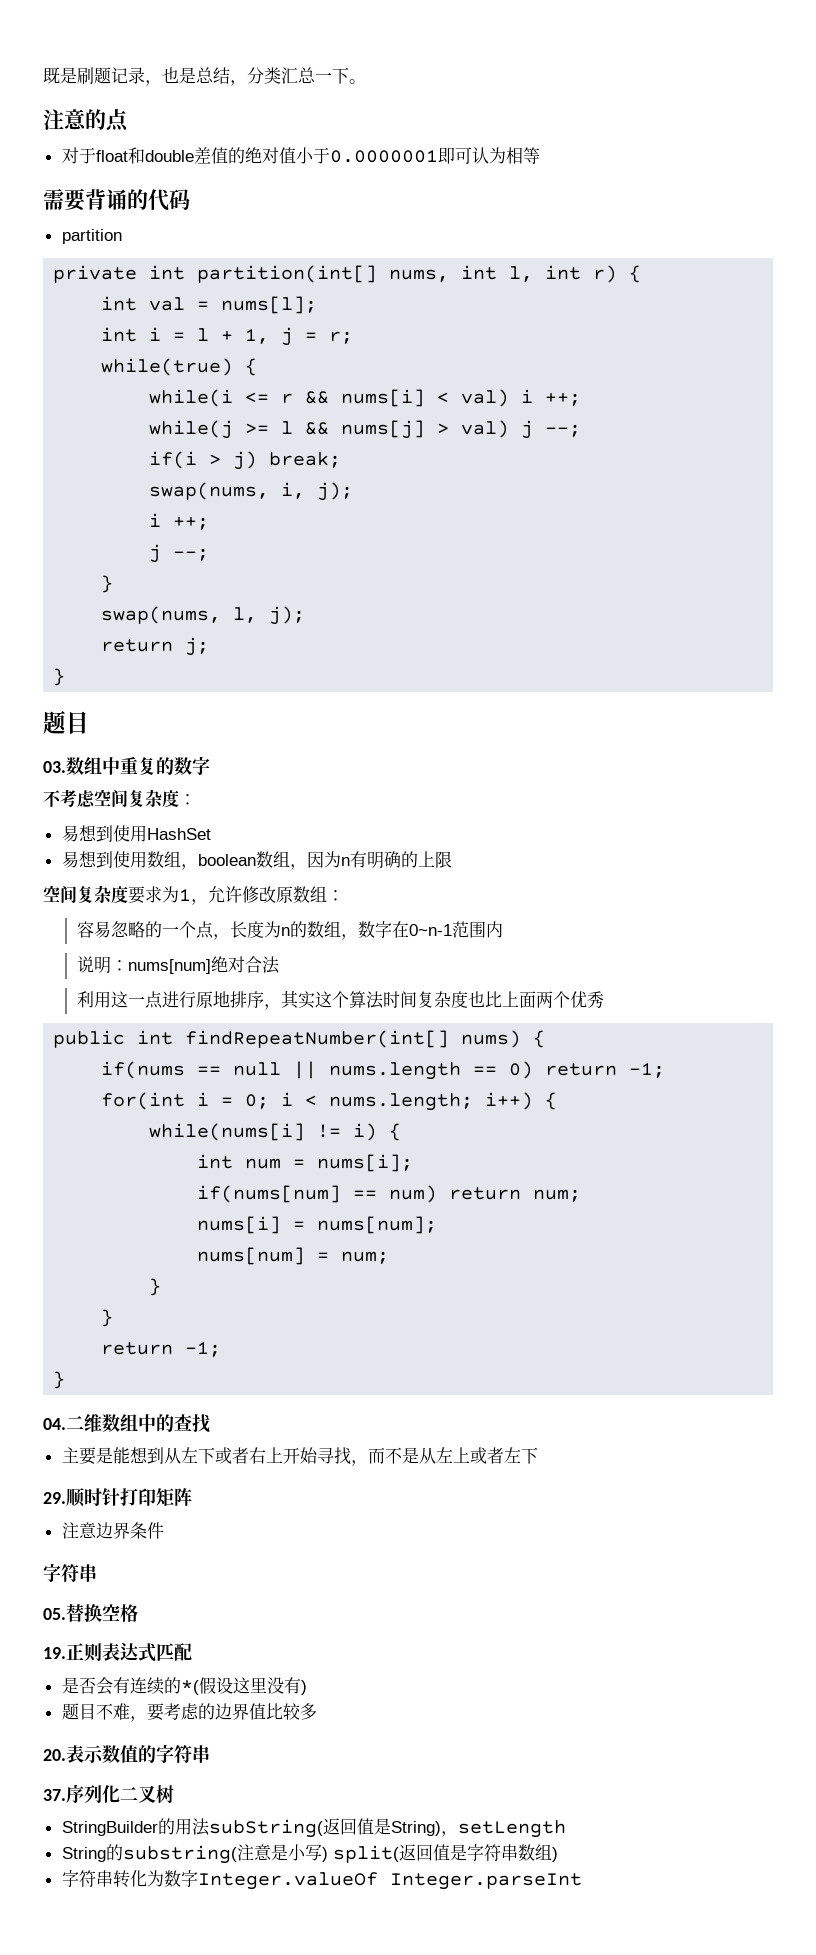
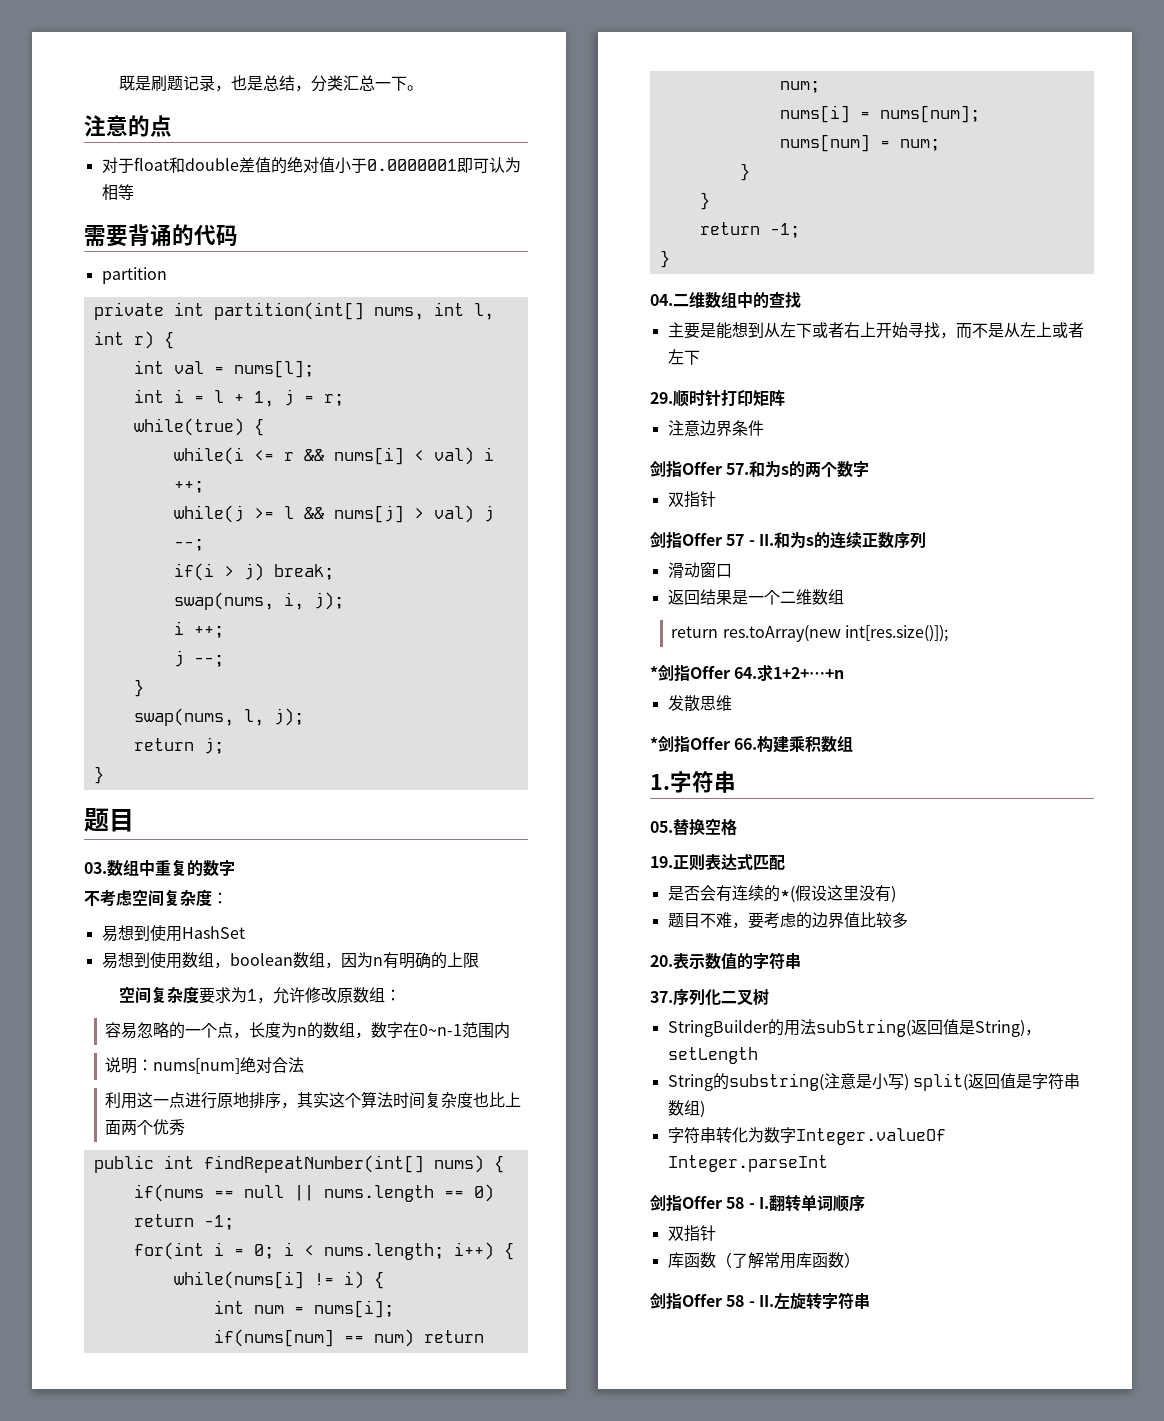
(164, 1530) none -> [650,460,870,478] [667,491,716,508] [650,531,926,549] [667,562,732,578] [667,589,844,605] [671,625,948,642] [650,664,845,682] [667,695,732,712] [650,735,854,753] [650,774,670,790] 剑指Offer 57.和为s的两个数字 // 双指针 // 剑指Offer 57 - II.和为s的连续正数序列 // 滑动窗口 // 返回结果是一个二维数组 // return res.toArray(new int[res.size()]); // *剑指Offer 64.求1+2+…+n // 发散思维 // *剑指Offer 66.构建乘积数组 // 1.
(582, 1881) none -> [650,1194,865,1212] [667,1225,716,1242] [667,1252,860,1269] [650,1292,870,1310] // 剑指Offer 58 - I.翻转单词顺序 // 双指针 // 库函数（了解常用库函数） // 剑指Offer 58 - II.左旋转字符串

